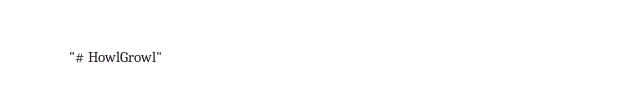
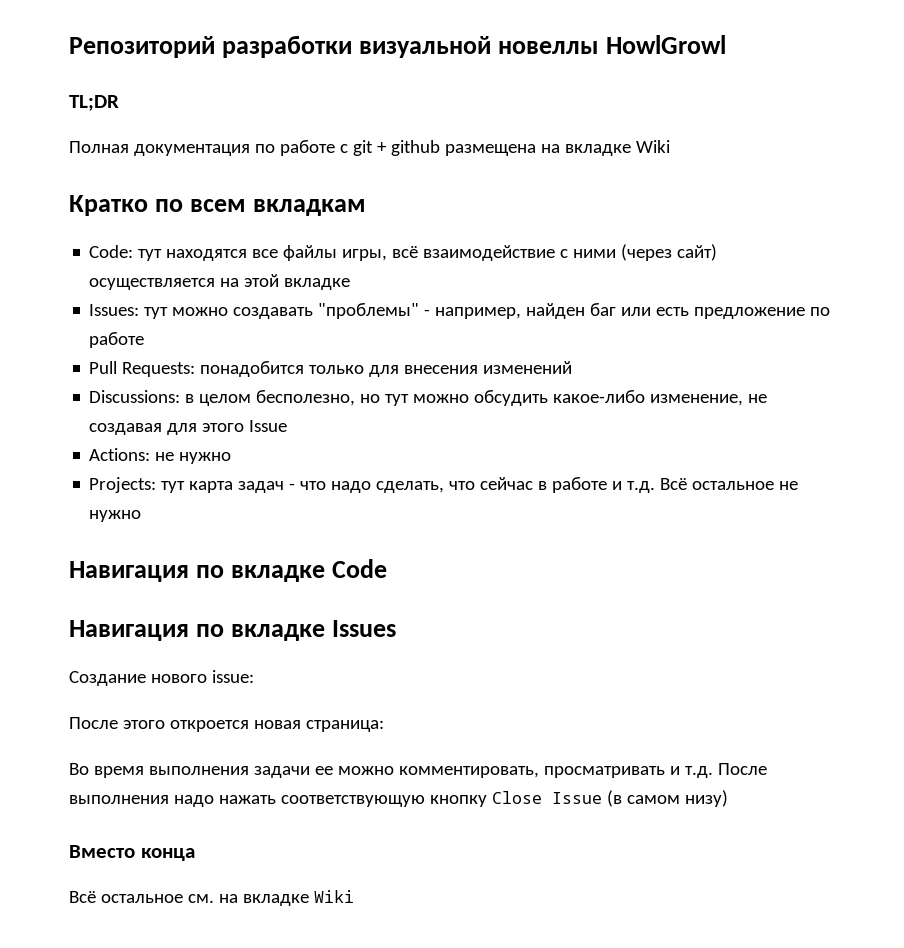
[69,51,162,63] "# HowlGrowl" -> [69,35,727,58] [69,95,119,111] [69,140,670,156] [69,195,367,216] [89,244,718,261] [89,274,351,290] [89,303,831,319] [89,332,145,348] [89,361,573,377] [89,390,768,406] [89,420,288,435] [89,448,232,464] [89,477,799,493] [89,510,142,522] [69,559,388,582] [69,620,397,641] [69,670,254,686] [69,717,384,732] [69,763,767,778] [69,790,728,807] [69,845,195,861] [69,890,354,906] Репозиторий разработки визуальной новеллы HowlGrowl // TL;DR // Полная документация по работе с git + github размещена на вкладке Wiki // Кратко по всем вкладкам // Code: тут находятся все файлы игры, всё взаимодействие с ними (через сайт) осуществляется на этой вкладке // Issues: тут можно создавать "проблемы" - например, найден баг или есть предложение по работе // Pull Requests: понадобится только для внесения изменений // Discussions: в целом бесполезно, но тут можно обсудить какое-либо изменение, не создавая для этого Issue // Actions: не нужно // Projects: тут карта задач - что надо сделать, что сейчас в работе и т.д. Всё остальное не нужно // Навигация по вкладке Code // Навигация по вкладке Issues // Создание нового issue: // После этого откроется новая страница: // Во время выполнения задачи ее можно комментировать, просматривать и т.д. После выполнения надо нажать соответствующую кнопку Close Issue (в самом низу) // Вместо конца // Всё остальное см. на вкладке Wiki

